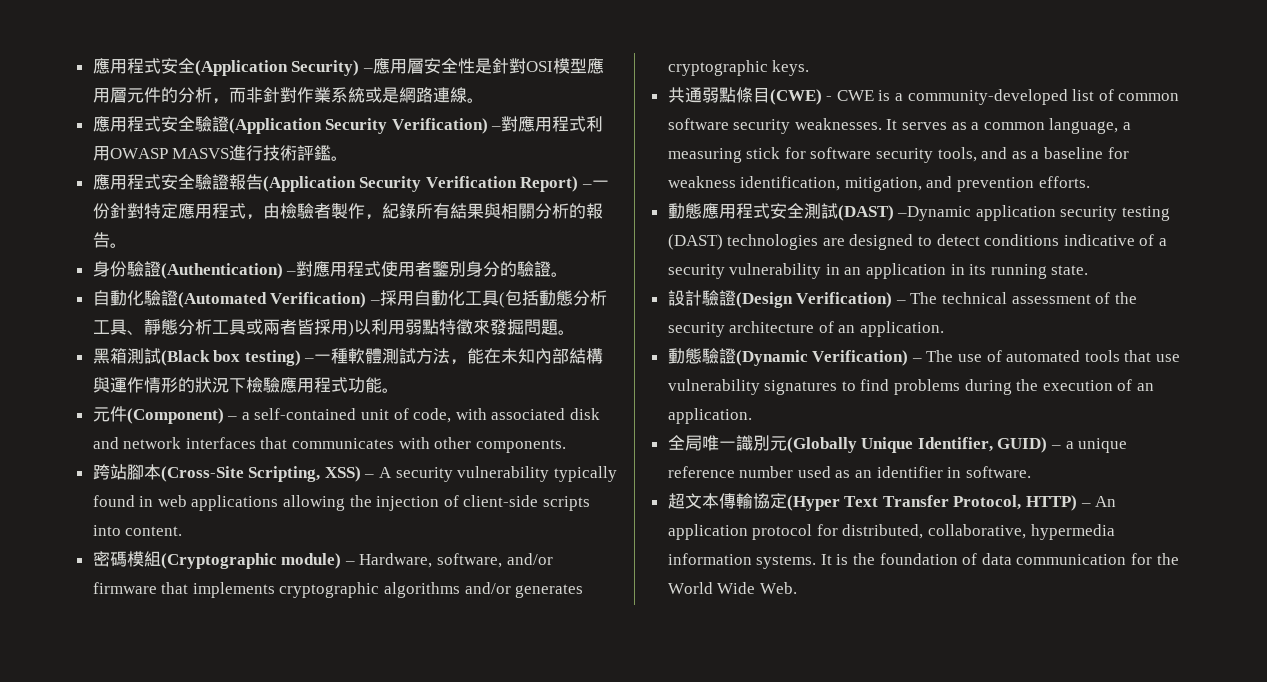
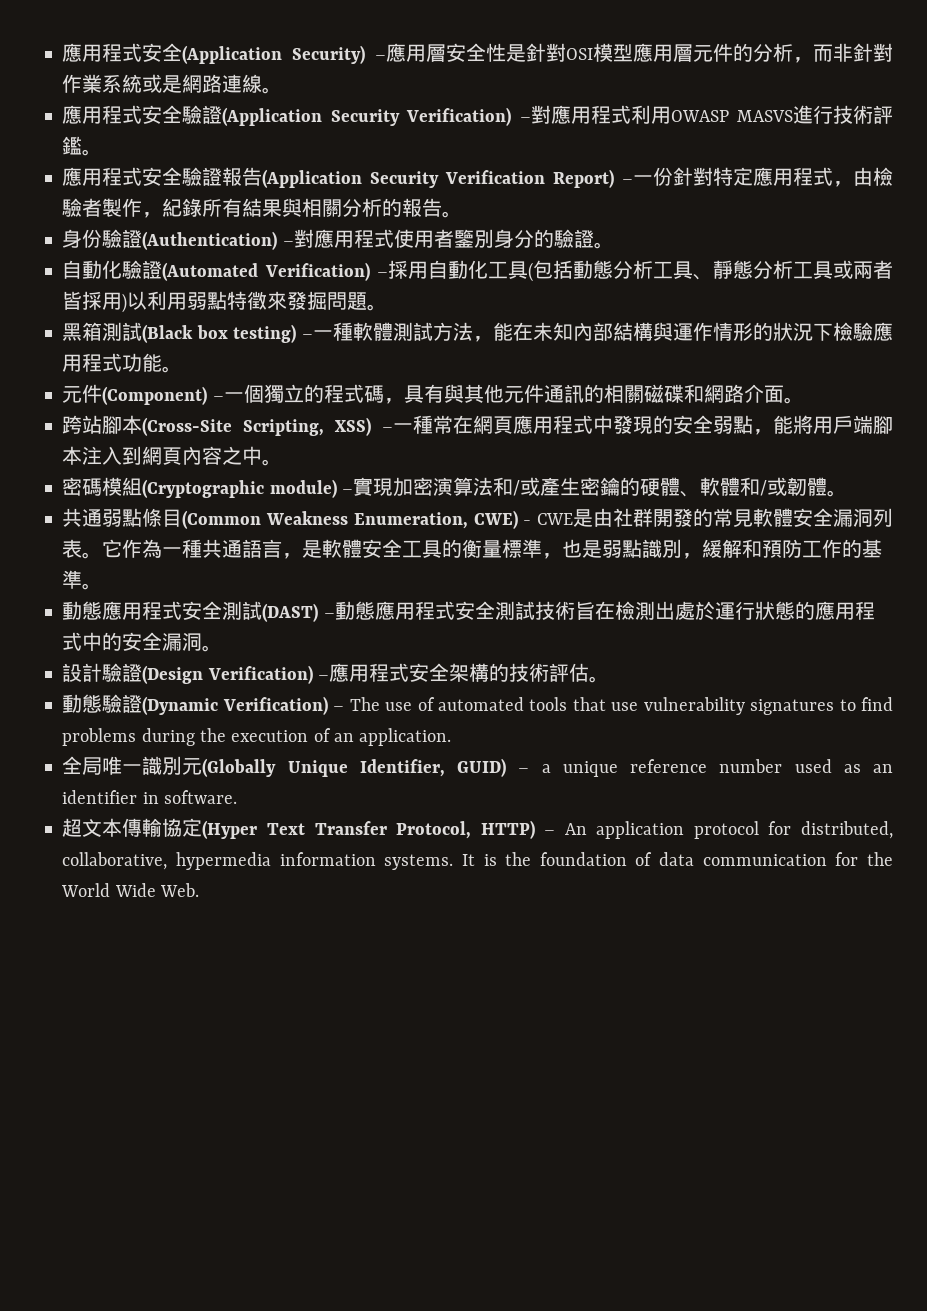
[241,408,601,423] [92,437,566,453] a self-contained unit of code, with associated disk and network interfaces that communicates with other components. -> [223,384,804,404] 一個獨立的程式碼，具有與其他元件通訊的相關磁碟和網路介面。
[379,466,617,482] [92,495,591,511] [92,525,183,536] A security vulnerability typically found in web applications allowing the injection of client-side scripts into content. -> [393,415,893,435] [62,446,283,466] 一種常在網頁應用程式中發現的安全弱點，能將用戶端腳本注入到網頁內容之中。
[359,553,553,568] [92,582,584,598] [667,60,810,76] [667,87,1180,105] [667,118,1132,134] [667,147,1129,163] [667,176,1090,192] Hardware, software, and/or firmware that implements cryptographic algorithms and/or generates cryptographic keys. // 共通弱點條目(CWE) - CWE is a community-developed list of common software security weaknesses. It serves as a common language, a measuring stick for software security tools, and as a baseline for weakness identification, mitigation, and prevention efforts. -> [352,477,847,497] [62,508,893,529] [62,539,883,559] [62,570,103,590] 實現加密演算法和/或產生密鑰的硬體、軟體和/或韌體。 // 共通弱點條目(Common Weakness Enumeration, CWE) - CWE是由社群開發的常見軟體安全漏洞列表。它作為一種共通語言，是軟體安全工具的衡量標準，也是弱點識別，緩解和預防工作的基準。
[897,205,1171,221] [667,234,1168,250] [667,263,1089,279] –Dynamic application security testing (DAST) technologies are designed to detect conditions indicative of a security vulnerability in an application in its running state. -> [323,601,875,620] [62,632,223,652] –動態應用程式安全測試技術旨在檢測出處於運行狀態的應用程式中的安全漏洞。
[910,292,1137,304] [667,321,945,337] The technical assessment of the security architecture of an application. -> [328,663,609,683] 應用程式安全架構的技術評估。

